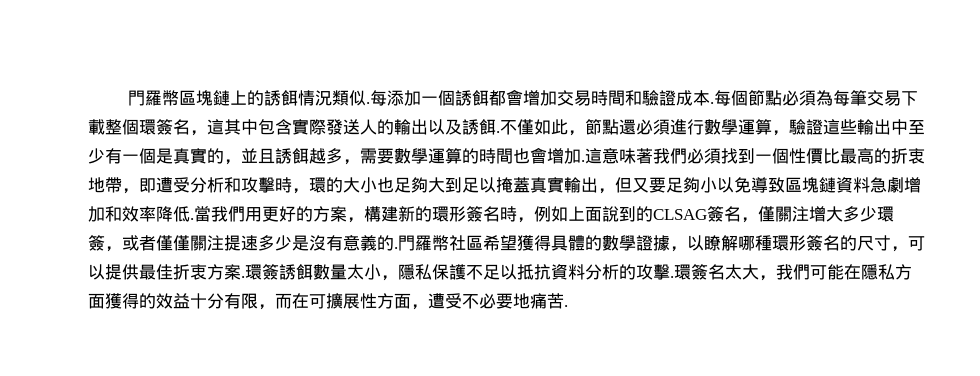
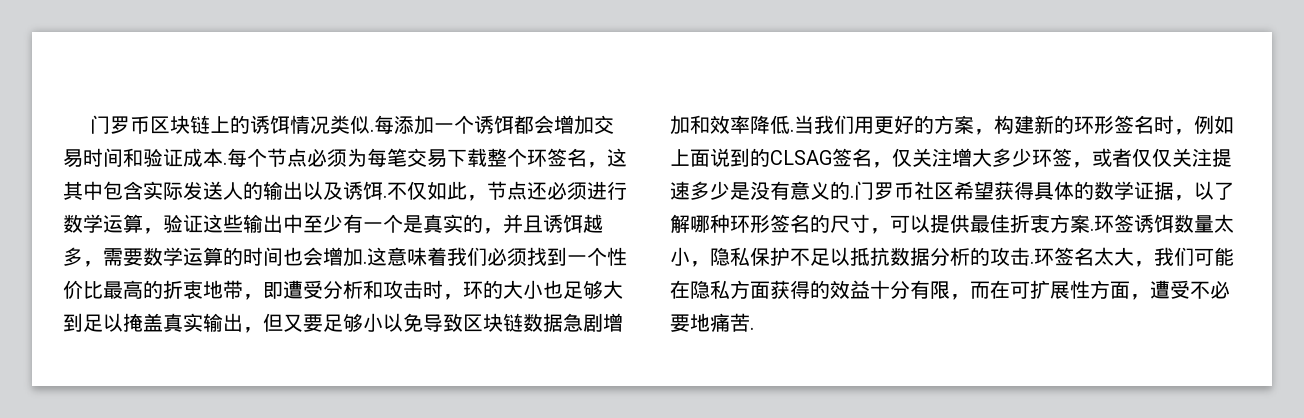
[128,89,919,106] [88,118,925,136] [88,147,823,165] 門羅幣區塊鏈上的誘餌情況類似.每添加一個誘餌都會增加交易時間和驗證成本.每個節點必須為每筆交易下載整個環簽名，這其中包含實際發送人的輸出以及誘餌.不僅如此，節點還必須進行數學運算，驗證這些輸出中至少有一個是真實的，並且誘餌越多，需要數學運算的時間也會增加.這意味著我們必須找到一個性價 -> [90,115,615,135] [63,148,627,168] [63,181,627,201] [63,214,603,234] [63,247,627,267] [63,280,83,299] 门罗币区块链上的诱饵情况类似.每添加一个诱饵都会增加交易时间和验证成本.每个节点必须为每笔交易下载整个环签名，这其中包含实际发送人的输出以及诱饵.不仅如此，节点还必须进行数学运算，验证这些输出中至少有一个是真实的，并且诱饵越多，需要数学运算的时间也会增加.这意味着我们必须找到一个性价
[105,177,122,193] 帶 -> [223,280,243,299] 带
[258,177,326,194] 擊時，環 -> [403,280,483,300] 击时，环
[411,177,428,193] 夠 -> [583,280,603,299] 够
[513,177,581,193] 蓋真實輸 -> [143,313,223,332] 盖真实输
[683,177,904,193] 夠小以免導致區塊鏈資料急劇 -> [343,313,603,332] 够小以免导致区块链数据急剧
[194,206,245,222] 當我們 -> [794,115,854,134] 当我们
[364,206,517,222] 構建新的環形簽名時 -> [994,115,1174,134] 构建新的环形签名时
[602,206,619,222] 說 -> [710,148,730,167] 说
[707,206,894,223] [88,235,823,252] 簽名，僅關注增大多少環簽，或者僅僅關注提速多少是沒有意義的.門羅幣社區希望獲得具體的數學證據，以瞭解哪種環形簽 -> [832,148,1232,168] [670,181,1234,201] [670,214,790,233] 签名，仅关注增大多少环签，或者仅仅关注提速多少是没有意义的.门罗币社区希望获得具体的数学证据，以了解哪种环形签
[245,264,466,281] 環簽誘餌數量太小，隱私保護 -> [1094,214,1234,233] [670,247,790,267] 环签诱饵数量太小，隐私保护
[551,264,585,280] 資料 -> [890,247,930,266] 数据
[653,264,912,281] [88,293,122,309] 擊.環簽名太大，我們可能在隱私方面獲 -> [1010,247,1234,267] [670,280,790,299] 击.环签名太大，我们可能在隐私方面获
[326,293,343,309] 擴 -> [1030,280,1050,299] 扩

